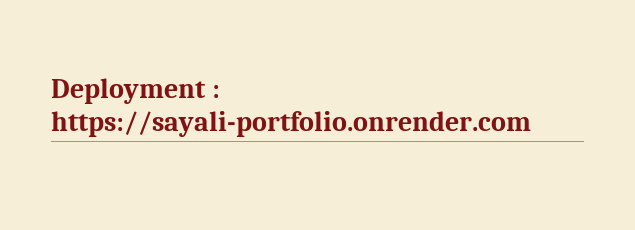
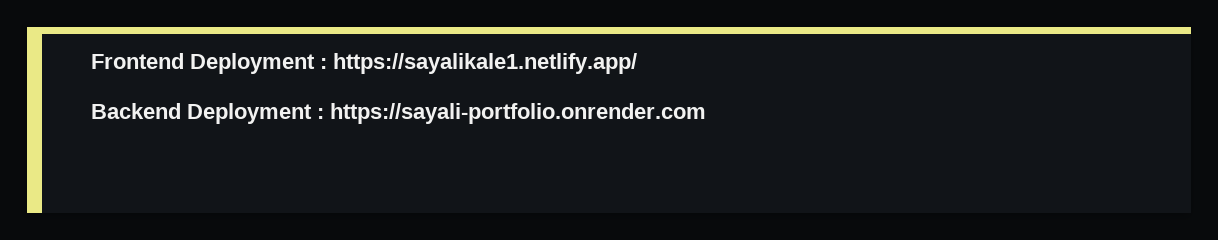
(51, 91) none -> [91,53,637,74] [91,103,181,119] Frontend Deployment : https://sayalikale1.netlify.app/ // Backend

